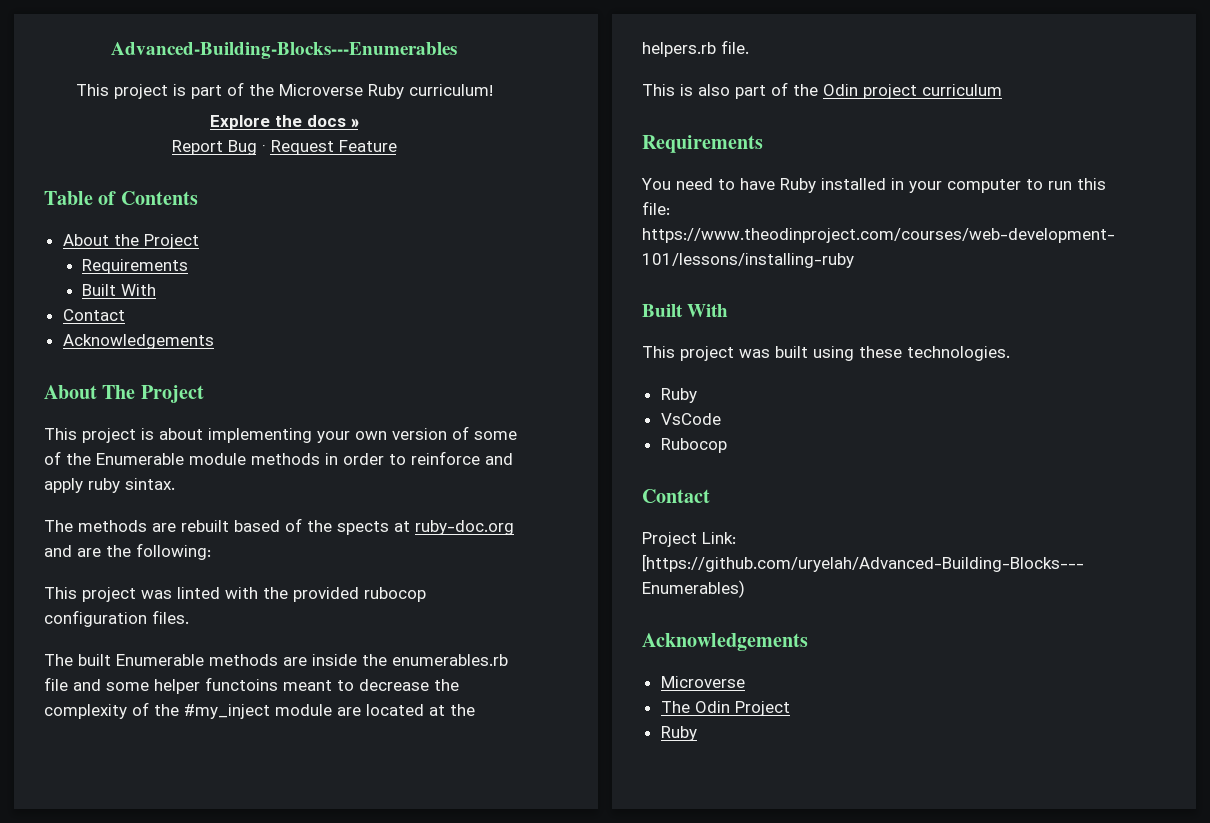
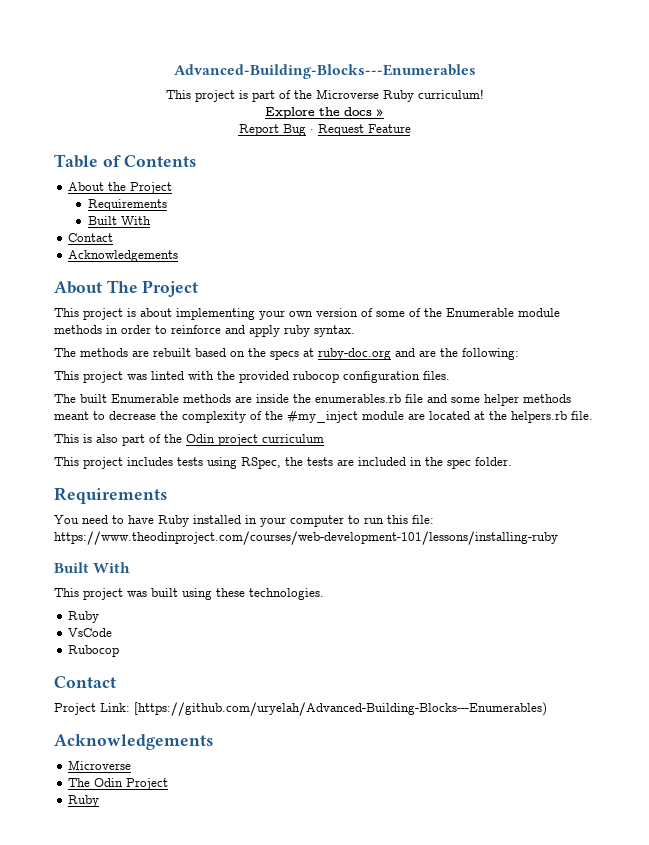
[125,478,175,490] sintax. -> [314,325,355,337] syntax.
[285,518,389,535] of the spects -> [230,348,299,360] on the specs
[205,677,278,691] functoins -> [523,394,571,403] methods
(1002, 90) none -> [54,457,512,469] // This project includes tests using RSpec, the tests are included in the spec folder.

